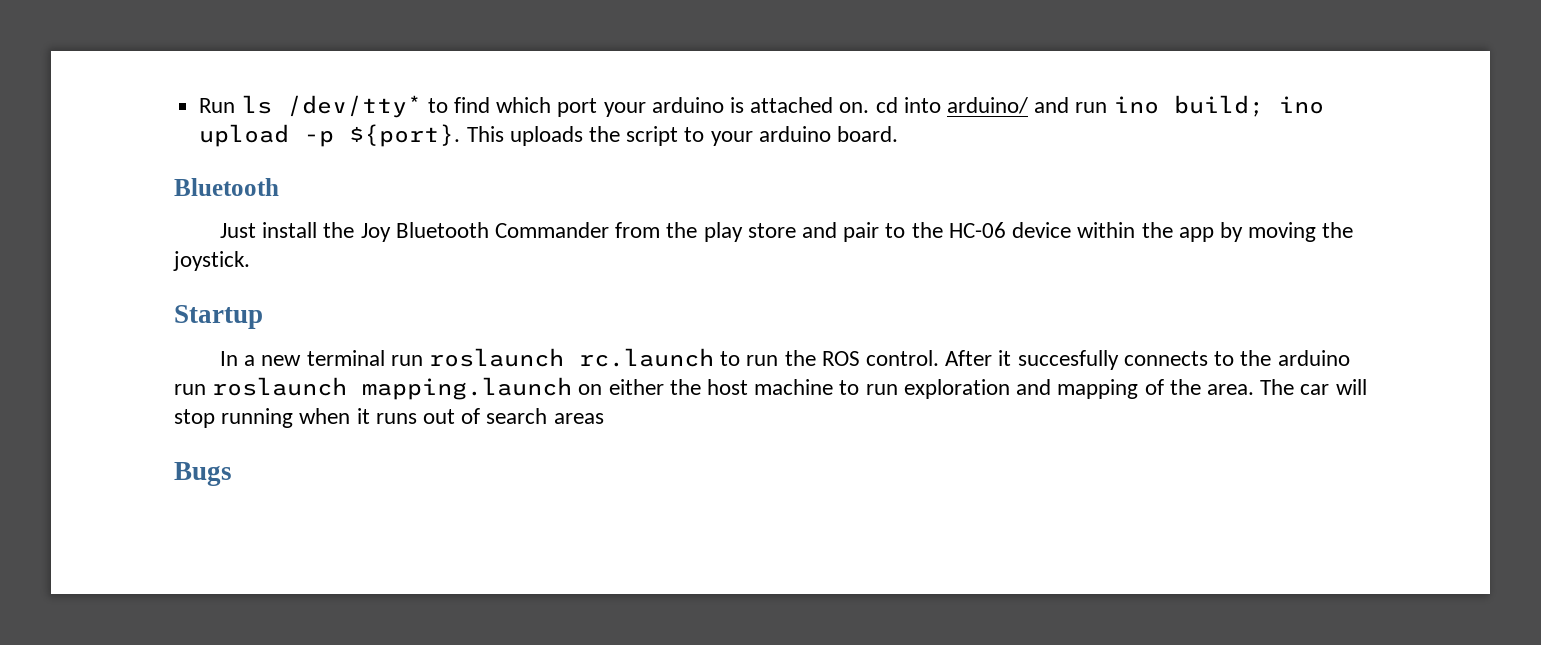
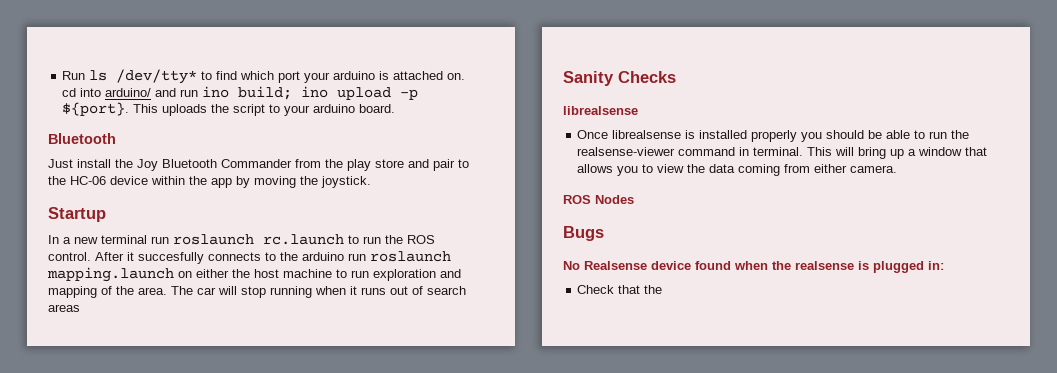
[174,462,232,486] Bugs -> [563,71,676,86] [563,106,638,115] [577,130,970,142] [577,147,988,159] [577,164,898,176] [563,195,634,204] [563,226,604,241] [563,261,944,273] [577,285,663,294] Sanity Checks // librealsense // Once librealsense is installed properly you should be able to run the realsense-viewer command in terminal. This will bring up a window that allows you to view the data coming from either camera. // ROS Nodes // Bugs // No Realsense device found when the realsense is plugged in: // Check that the

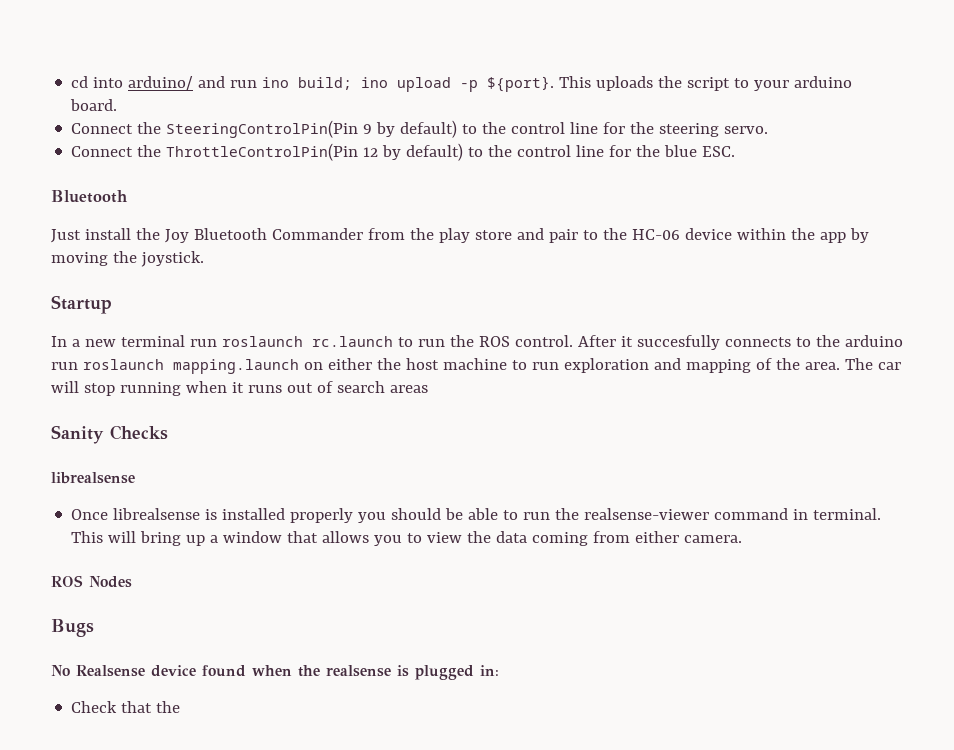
[62,69,466,84] Run ls /dev/tty* to find which port your arduino is attached on. -> (71, 82) none
(396, 108) none -> [71,120,769,138] [71,143,736,161] // Connect the SteeringControlPin(Pin 9 by default) to the control line for the steering servo. // Connect the ThrottleControlPin(Pin 12 by default) to the control line for the blue ESC.

